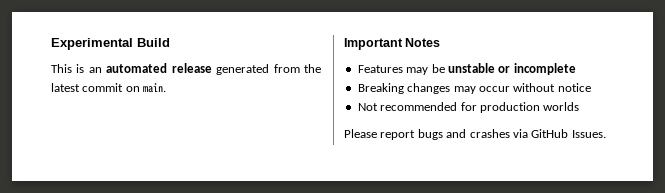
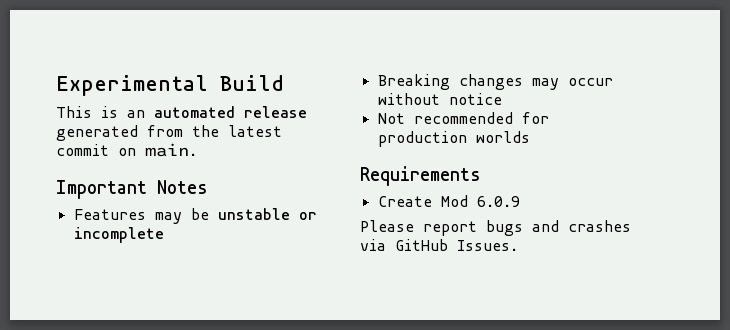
(580, 106) none -> [360,166,481,186] [377,195,520,207] // Requirements // Create Mod 6.0.9

